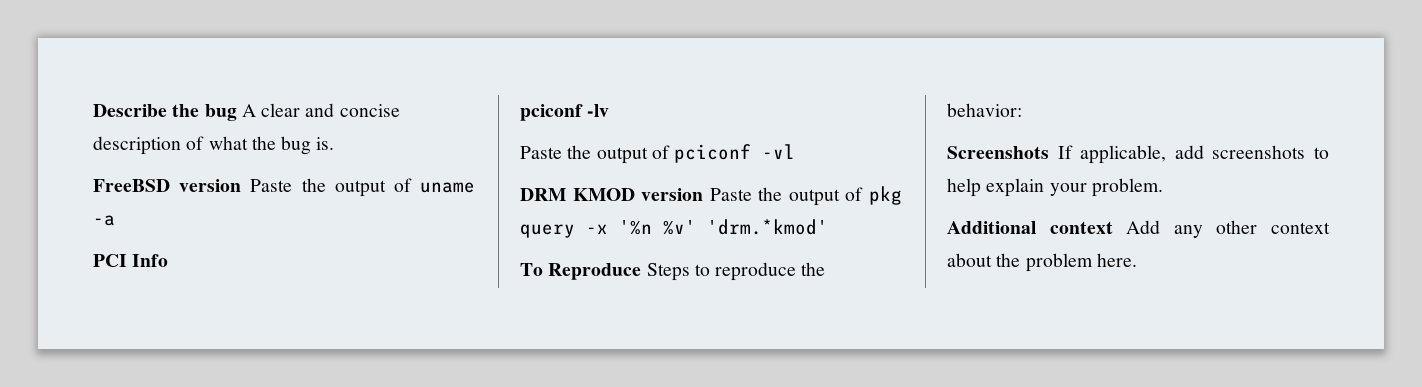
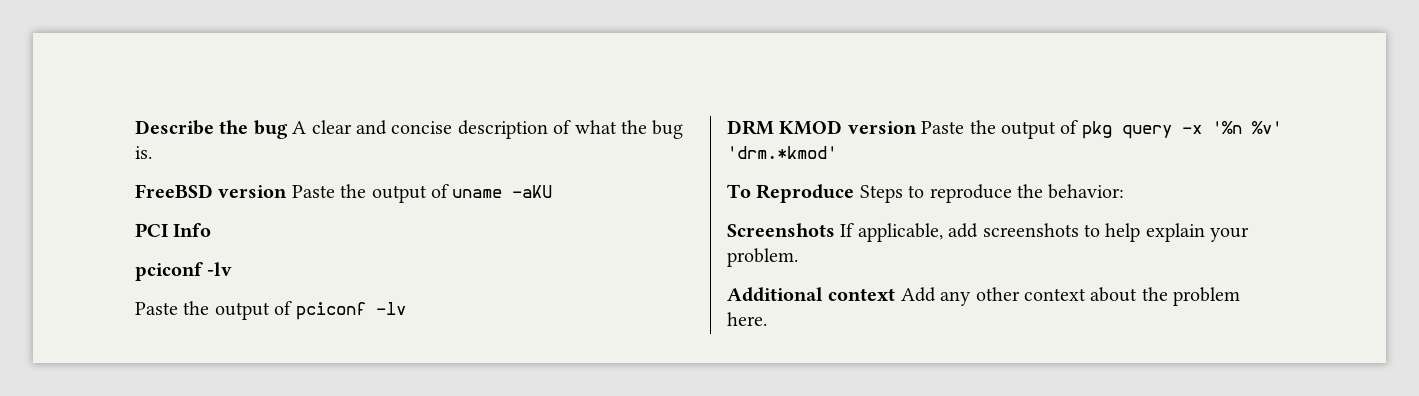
[93,215,115,226] -a -> [512,185,553,198] -aKU
[762,144,796,159] -vl -> [375,302,406,315] -lv

